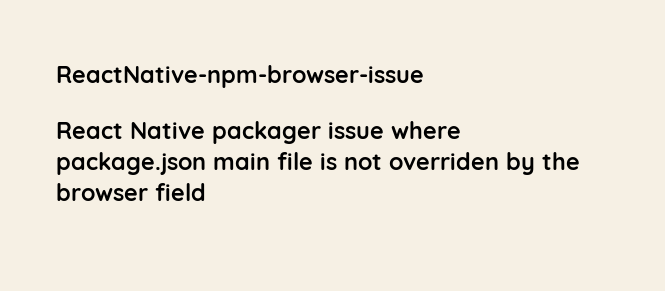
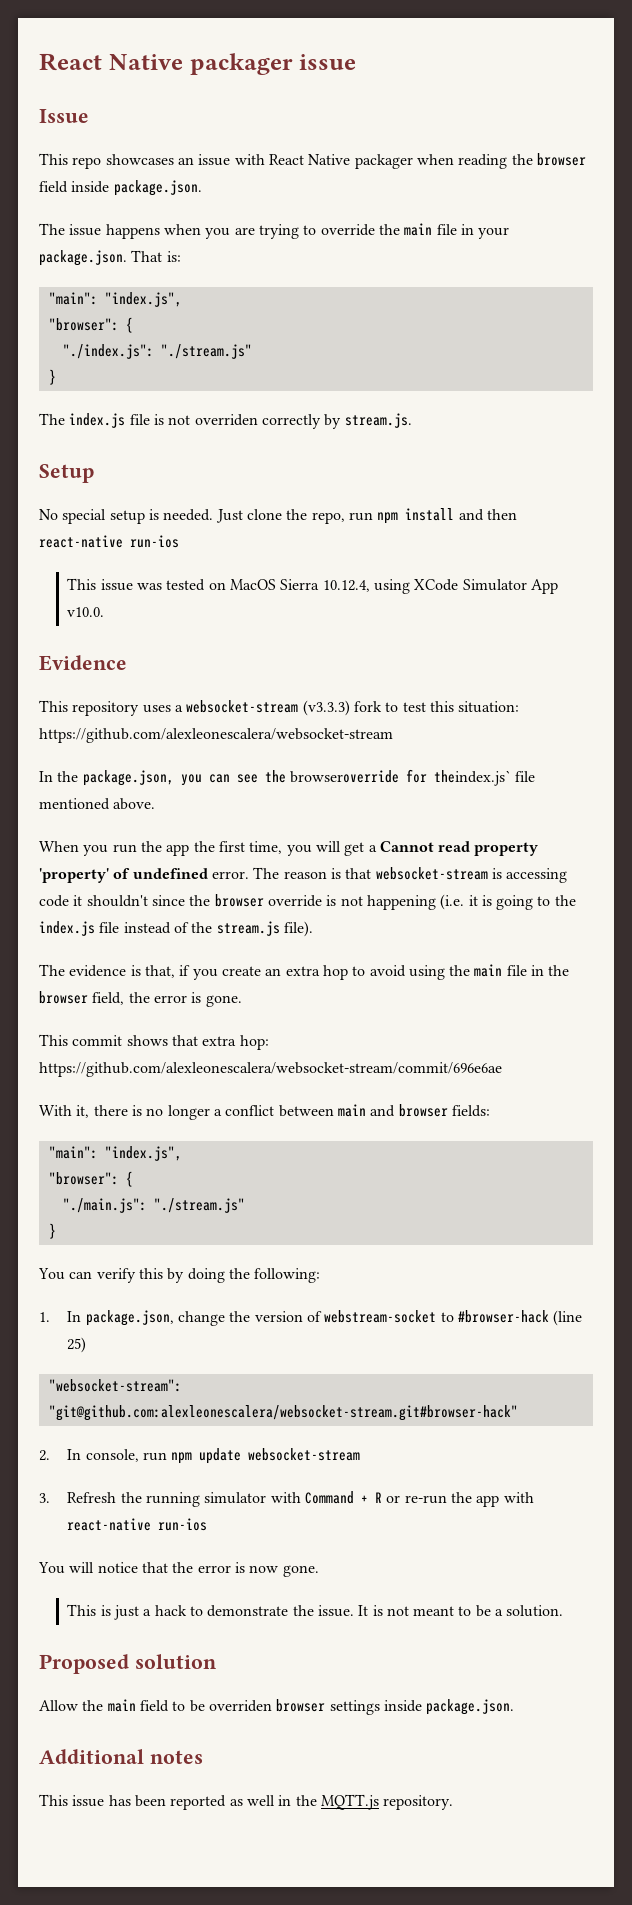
[56,65,424,88] ReactNative-npm-browser-issue // -> (39, 62) none
[391,121,461,139] [56,152,580,175] [56,183,206,201] where package.json main file is not overriden by the browser field -> [39,109,89,123] [39,153,586,169] [39,180,202,196] [39,223,510,239] [39,250,181,266] [48,292,182,307] [48,317,133,333] [62,344,252,359] [48,369,56,385] [39,413,412,429] [39,464,94,483] [39,508,517,524] [39,535,179,548] [67,578,558,594] [67,607,105,617] [39,655,127,671] [39,700,520,716] [39,728,393,743] [39,769,536,786] [39,798,156,810] [39,841,539,856] [39,867,568,883] [39,894,576,910] [39,921,313,937] [39,964,570,980] [39,991,242,1007] [39,1034,269,1050] [39,1062,502,1077] [39,1104,490,1120] [48,1146,182,1161] [48,1171,133,1187] [62,1198,245,1213] [48,1223,56,1239] [38,1268,321,1283] [39,1310,583,1326] [67,1337,87,1353] [48,1379,182,1392] [48,1405,518,1421] [39,1448,361,1464] [39,1491,534,1507] [67,1518,208,1531] [38,1562,319,1577] [67,1604,564,1620] [39,1654,217,1674] [39,1699,515,1715] [39,1749,203,1764] [39,1794,454,1810] // Issue // This repo showcases an issue with React Native packager when reading the browser field inside package.json. // The issue happens when you are trying to override the main file in your package.json. That is: // "main": "index.js", // "browser": { // "./index.js": "./stream.js" // } // The index.js file is not overriden correctly by stream.js. // Setup // No special setup is needed. Just clone the repo, run npm install and then react-native run-ios // This issue was tested on MacOS Sierra 10.12.4, using XCode Simulator App v10.0. // Evidence // This repository uses a websocket-stream (v3.3.3) fork to test this situation: https://github.com/alexleonescalera/websocket-stream // In the package.json, you can see the browseroverride for theindex.js` file mentioned above. // When you run the app the first time, you will get a Cannot read property 'property' of undefined error. The reason is that websocket-stream is accessing code it shouldn't since the browser override is not happening (i.e. it is going to the index.js file instead of the stream.js file). // The evidence is that, if you create an extra hop to avoid using the main file in the browser field, the error is gone. // This commit shows that extra hop: https://github.com/alexleonescalera/websocket-stream/commit/696e6ae // With it, there is no longer a conflict between main and browser fields: // "main": "index.js", // "browser": { // "./main.js": "./stream.js" // } // You can verify this by doing the following: // 1. In package.json, change the version of webstream-socket to #browser-hack (line 25) // "websocket-stream": "git@github.com:alexleonescalera/websocket-stream.git#browser-hack" // 2. In console, run npm update websocket-stream // 3. Refresh the running simulator with Command + R or re-run the app with react-native run-ios // You will notice that the error is now gone. // This is just a hack to demonstrate the issue. It is not meant to be a solution. // Proposed solution // Allow the main field to be overriden browser settings inside package.json. // Additional notes // This issue has been reported as well in the MQTT.js repository.

